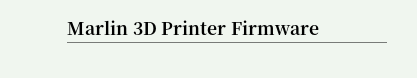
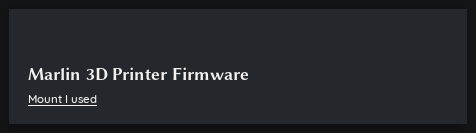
(320, 27) none -> [28,95,98,103] // Mount I used

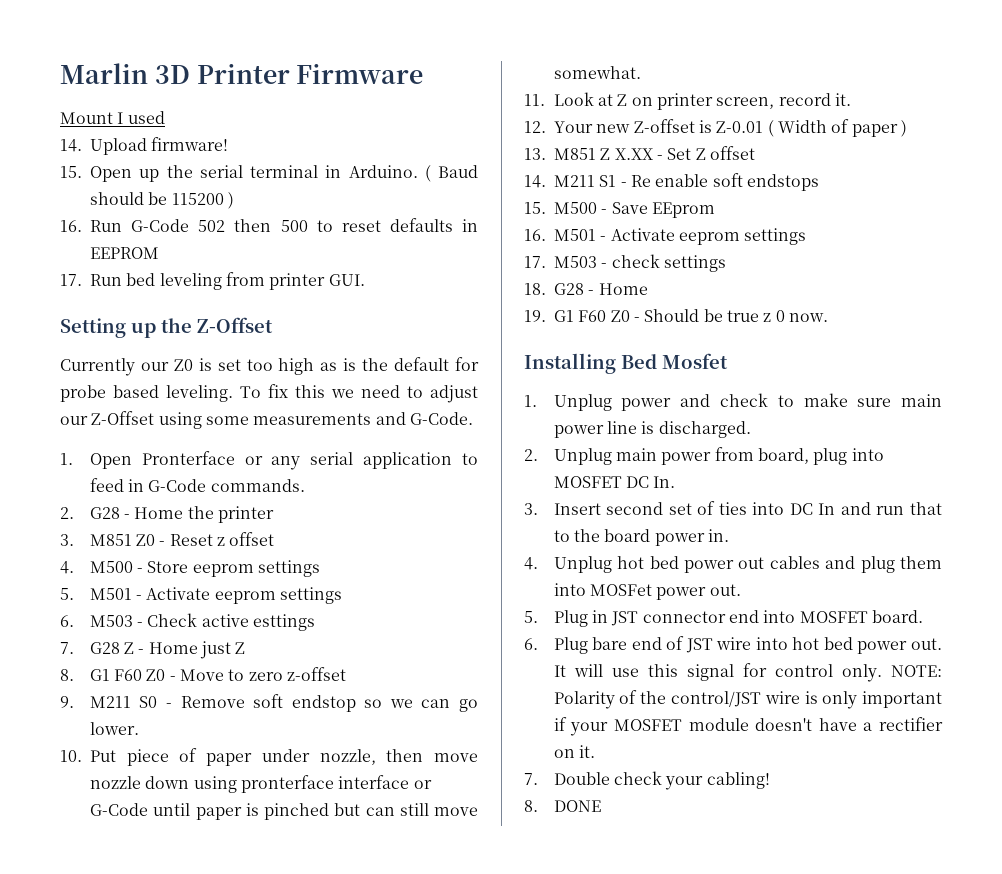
(98, 99) none -> [60,137,229,155] [60,165,478,182] [90,192,234,209] [60,218,478,232] [90,247,159,259] [60,272,365,290] [60,317,273,338] [60,357,480,376] [60,384,478,403] [60,411,473,429] [60,451,478,470] [89,478,305,492] [60,506,275,523] [60,532,275,546] [60,560,321,577] [60,587,343,604] [60,613,316,631] [60,641,246,659] [60,667,346,681] [60,694,479,712] [89,722,139,735] [60,748,478,766] [90,775,432,793] [90,803,478,820] [554,66,641,79] [524,92,851,110] [524,119,907,137] [524,146,755,160] [524,173,819,191] [524,202,715,218] [524,228,807,245] [524,254,726,272] [524,283,648,295] [524,309,828,322] [524,353,728,374] [524,393,942,411] [553,421,751,438] [524,447,884,465] [553,476,676,488] [524,501,942,515] [553,529,730,546] [524,556,943,573] [553,583,741,600] [524,610,923,627] [524,636,942,654] [553,663,943,682] [553,690,942,709] [553,717,943,736] [553,745,596,758] [524,771,770,790] [524,800,601,812] // 14. Upload firmware! // 15. Open up the serial terminal in Arduino. ( Baud should be 115200 ) // 16. Run G-Code 502 then 500 to reset defaults in EEPROM // 17. Run bed leveling from printer GUI. // Setting up the Z-Offset // Currently our Z0 is set too high as is the default for probe based leveling. To fix this we need to adjust our Z-Offset using some measurements and G-Code. // 1. Open Pronterface or any serial application to feed in G-Code commands. // 2. G28 - Home the printer // 3. M851 Z0 - Reset z offset // 4. M500 - Store eeprom settings // 5. M501 - Activate eeprom settings // 6. M503 - Check active esttings // 7. G28 Z - Home just Z // 8. G1 F60 Z0 - Move to zero z-offset // 9. M211 S0 - Remove soft endstop so we can go lower. // 10. Put piece of paper under nozzle, then move nozzle down using pronterface interface or G-Code until paper is pinched but can still move somewhat. // 11. Look at Z on printer screen, record it. // 12. Your new Z-offset is Z-0.01 ( Width of paper ) // 13. M851 Z X.XX - Set Z offset // 14. M211 S1 - Re enable soft endstops // 15. M500 - Save EEprom // 16. M501 - Activate eeprom settings // 17. M503 - check settings // 18. G28 - Home // 19. G1 F60 Z0 - Should be true z 0 now. // Installing Bed Mosfet // 1. Unplug power and check to make sure main power line is discharged. // 2. Unplug main power from board, plug into MOSFET DC In. // 3. Insert second set of ties into DC In and run that to the board power in. // 4. Unplug hot bed power out cables and plug them into MOSFet power out. // 5. Plug in JST connector end into MOSFET board. // 6. Plug bare end of JST wire into hot bed power out. It will use this signal for control only. NOTE: Polarity of the control/JST wire is only important if your MOSFET module doesn't have a rectifier on it. // 7. Double check your cabling! // 8. DONE

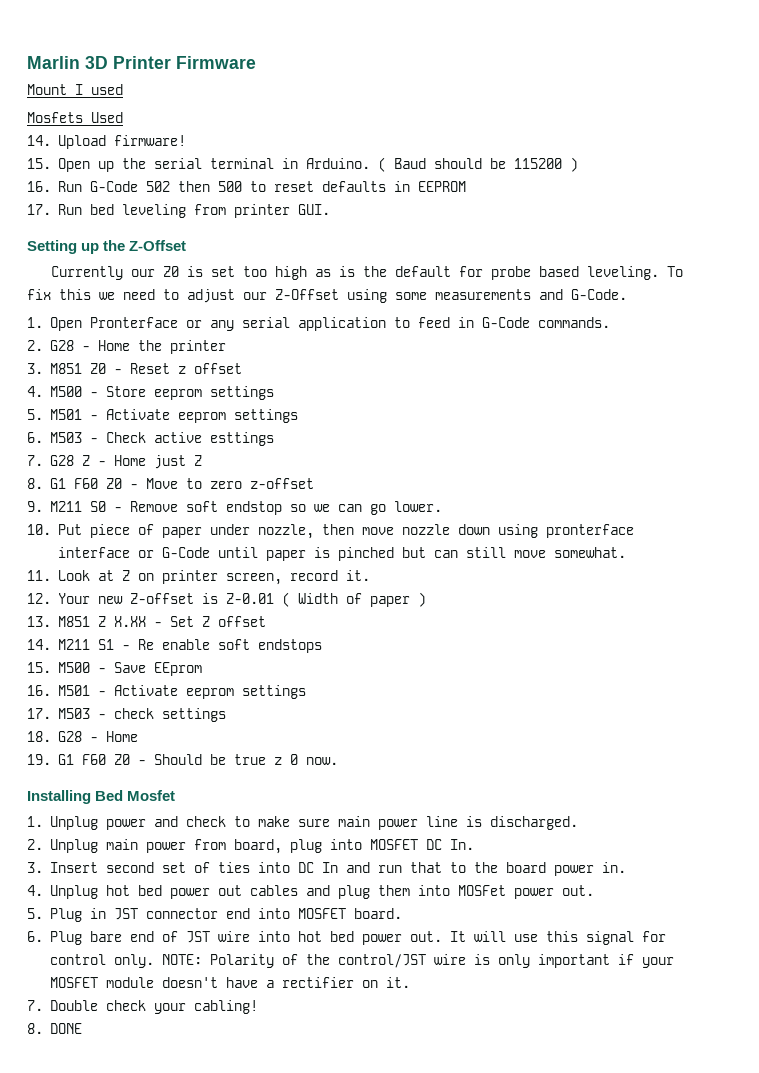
(165, 117) none -> [27,112,123,123] // Mosfets Used

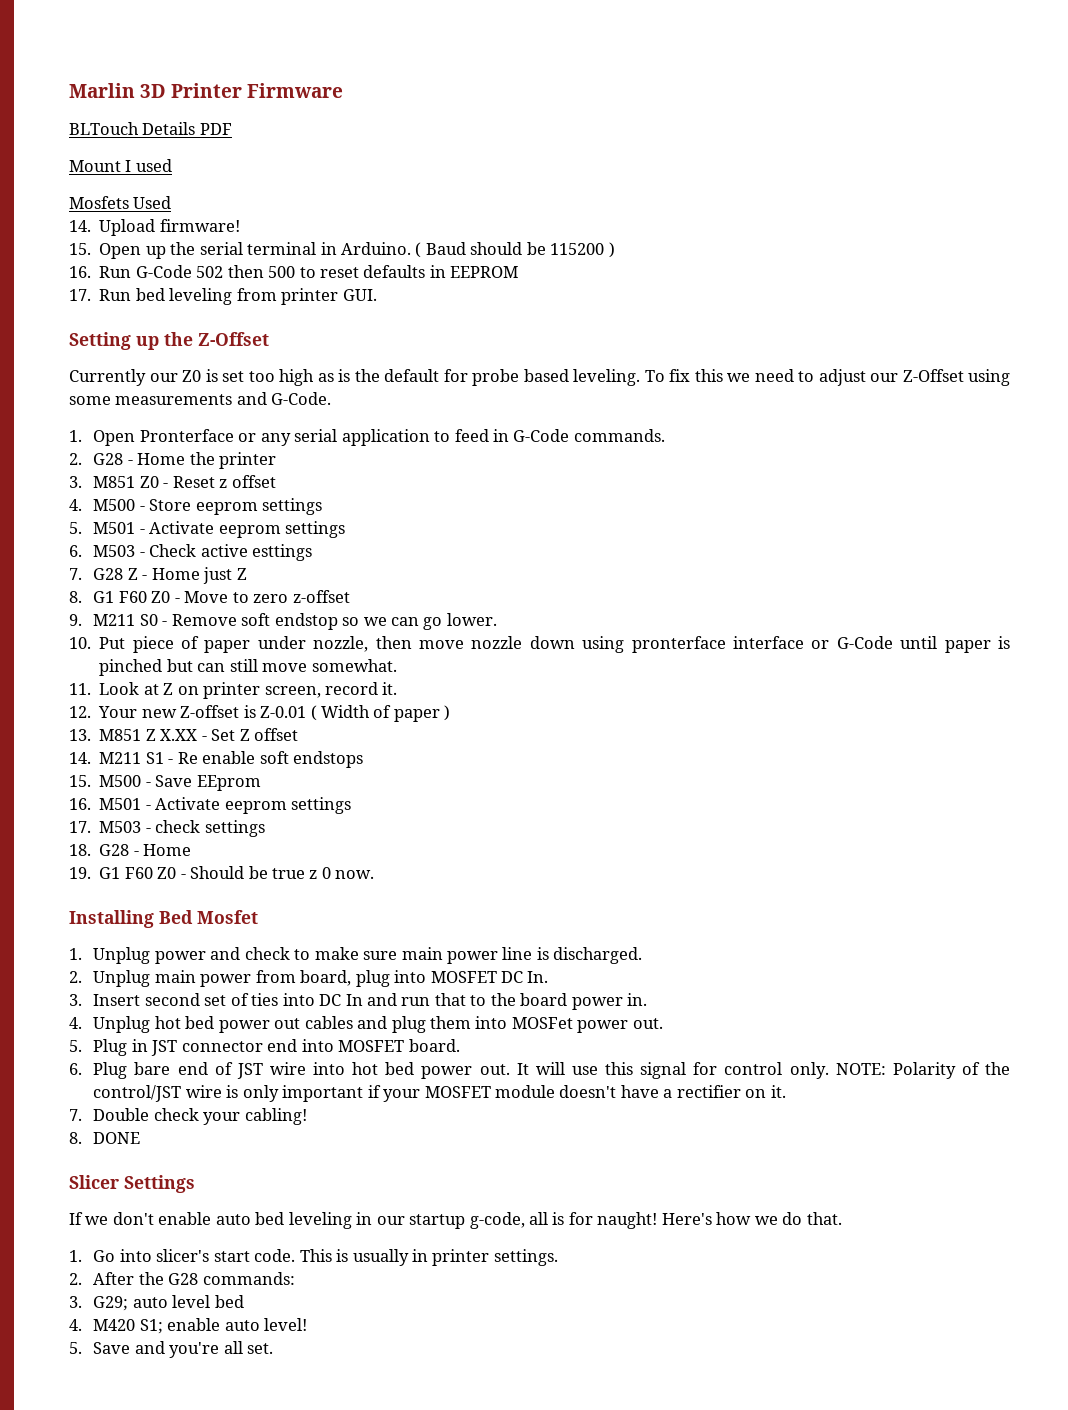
(256, 62) none -> [69,122,232,135] // BLTouch Details PDF
(82, 1028) none -> [69,1175,195,1193] [69,1212,842,1229] [69,1249,558,1266] [69,1272,295,1285] [69,1295,244,1311] [69,1318,308,1334] [69,1341,274,1358] // Slicer Settings // If we don't enable auto bed leveling in our startup g-code, all is for naught! Here's how we do that. // 1. Go into slicer's start code. This is usually in printer settings. // 2. After the G28 commands: // 3. G29; auto level bed // 4. M420 S1; enable auto level! // 5. Save and you're all set.

